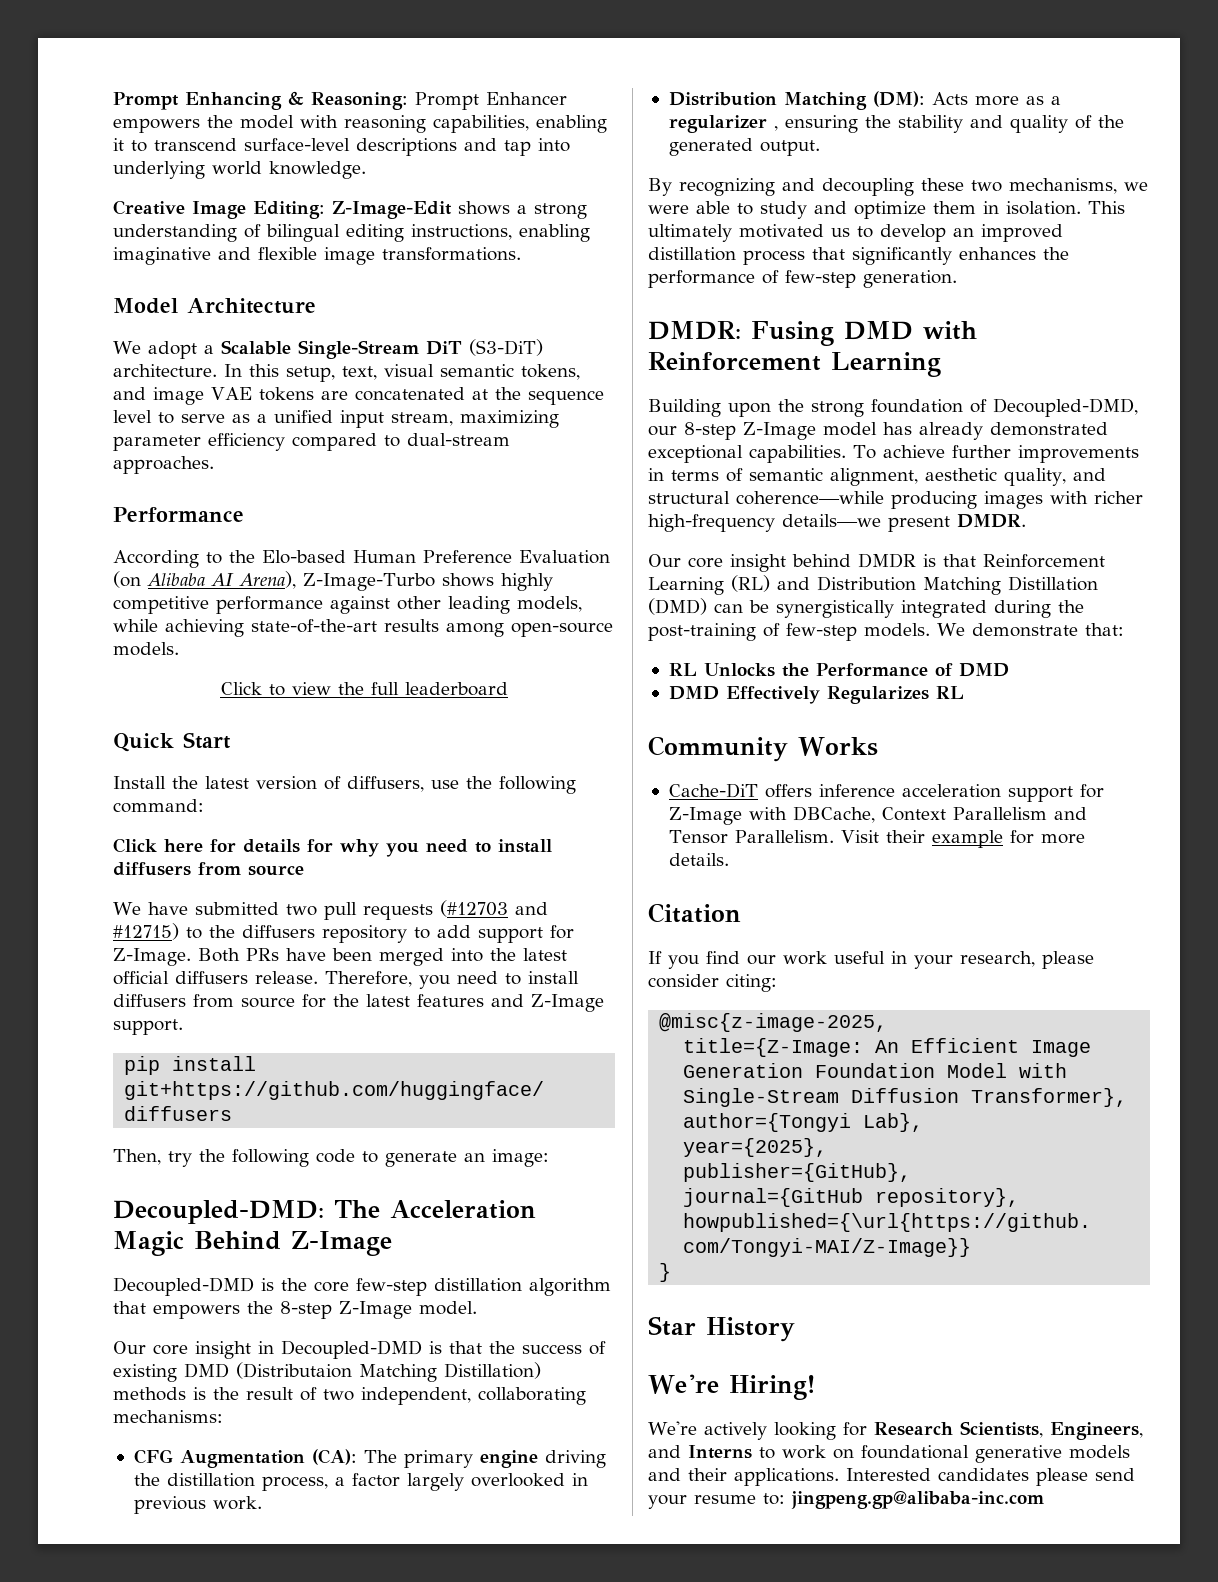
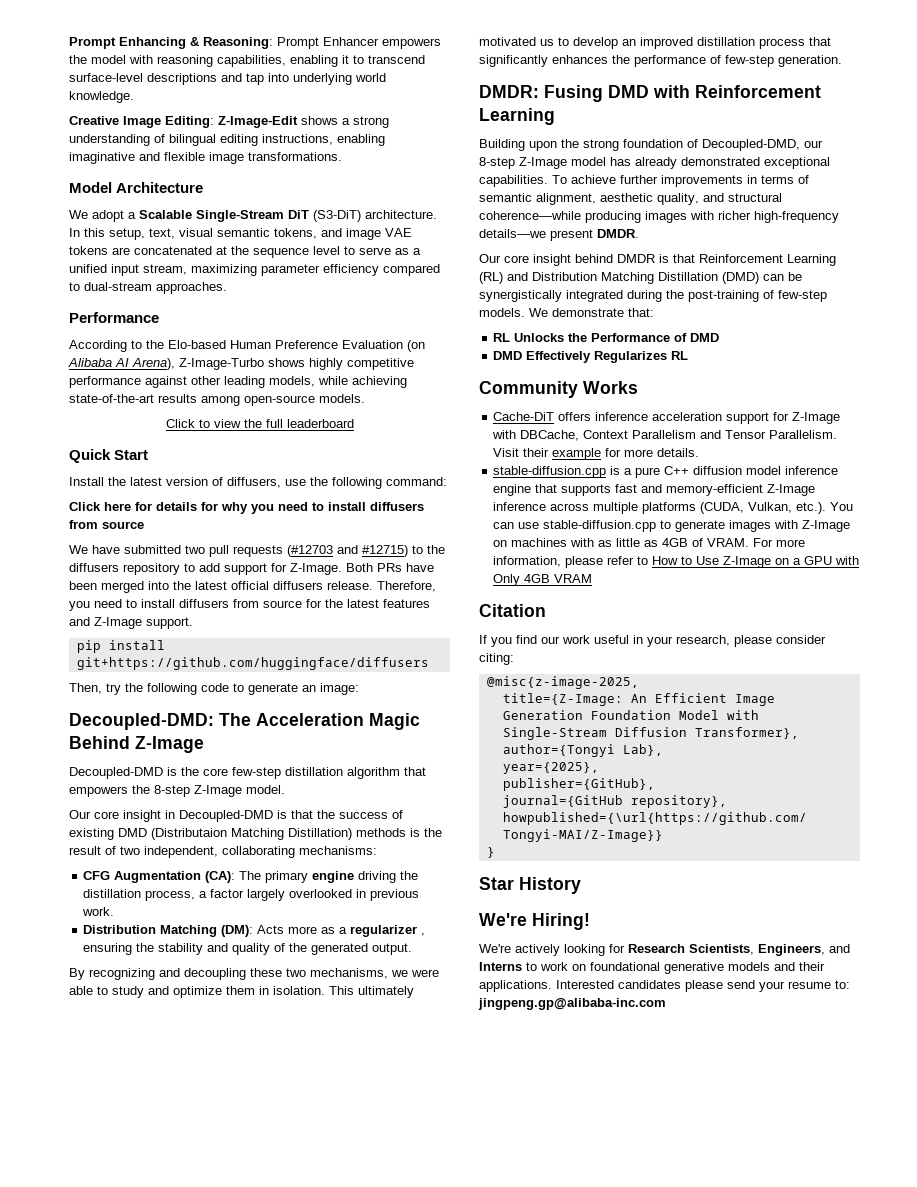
(729, 859) none -> [493,466,839,478] [493,484,816,496] [493,502,854,514] [493,520,851,532] [493,538,806,547] [493,556,860,568] [493,574,593,586] // stable-diffusion.cpp is a pure C++ diffusion model inference engine that supports fast and memory-efficient Z-Image inference across multiple platforms (CUDA, Vulkan, etc.). You can use stable-diffusion.cpp to generate images with Z-Image on machines with as little as 4GB of VRAM. For more information, please refer to How to Use Z‐Image on a GPU with Only 4GB VRAM

